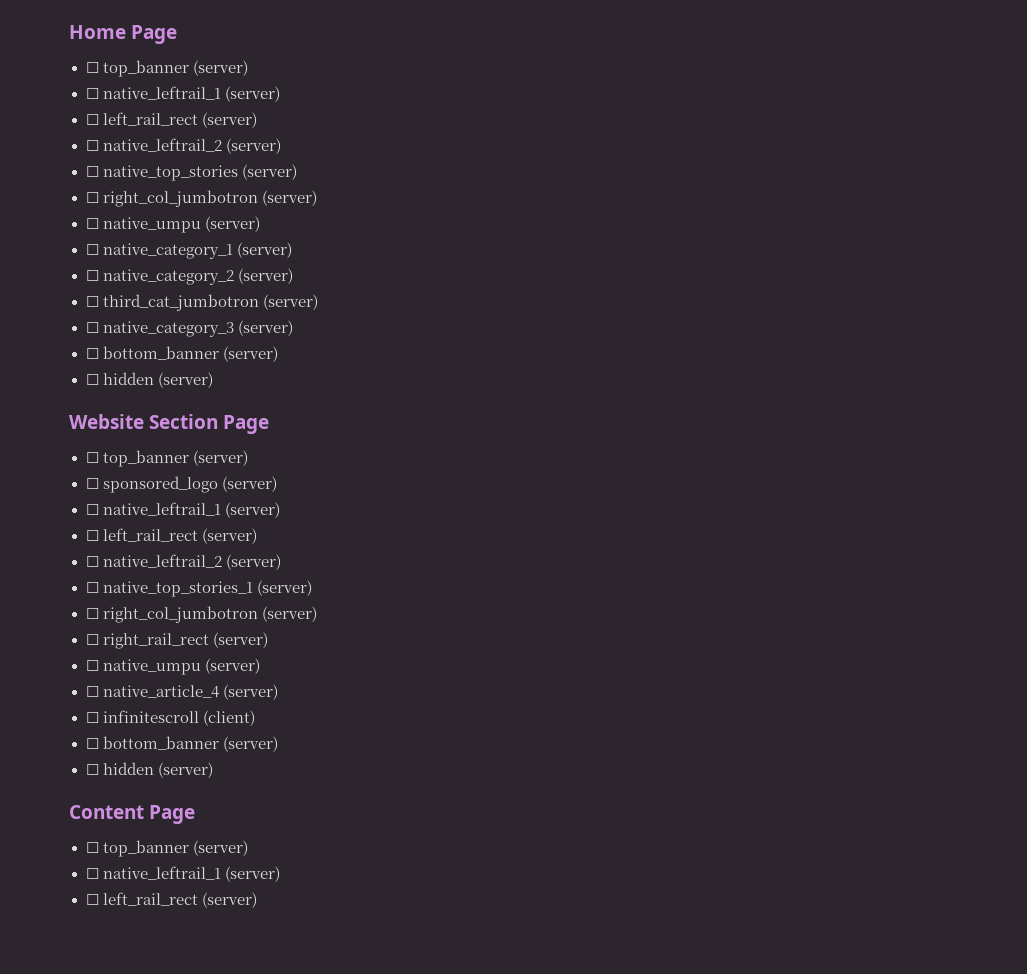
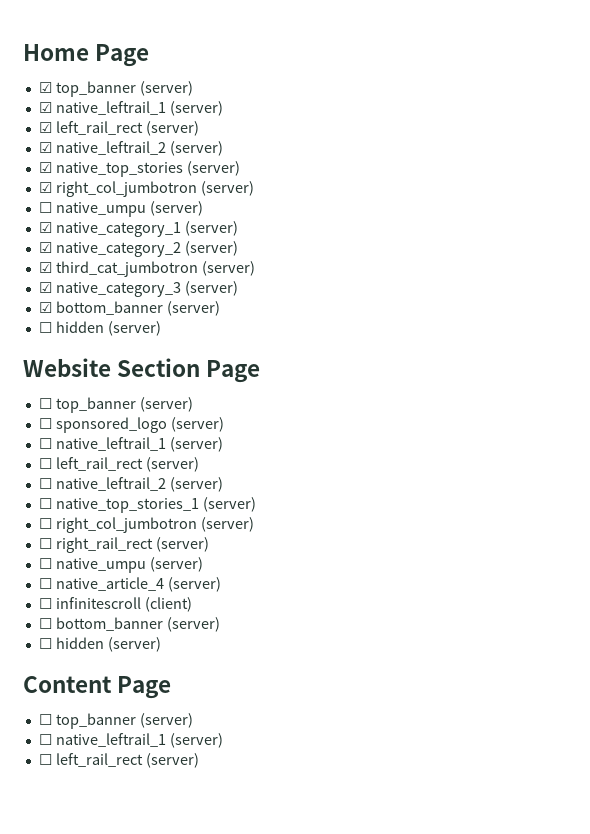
[85,60,248,77] [85,86,280,102] [85,112,257,128] [85,138,281,154] [85,166,99,177] ☐ top_banner (server) // ☐ native_leftrail_1 (server) // ☐ left_rail_rect (server) // ☐ native_leftrail_2 (server) // ☐ -> [38,81,193,97] [38,101,223,116] [38,121,199,136] [38,141,223,156] [38,162,52,173] ☑ top_banner (server) // ☑ native_leftrail_1 (server) // ☑ left_rail_rect (server) // ☑ native_leftrail_2 (server) // ☑
[85,192,99,203] ☐ -> [38,182,52,193] ☑
[85,244,99,255] ☐ -> [38,222,52,233] ☑
[85,270,99,281] ☐ -> [38,242,52,253] ☑
[85,296,99,307] ☐ -> [38,262,52,273] ☑
[85,322,99,333] ☐ -> [38,282,52,293] ☑
[85,348,99,359] ☐ -> [38,302,52,313] ☑

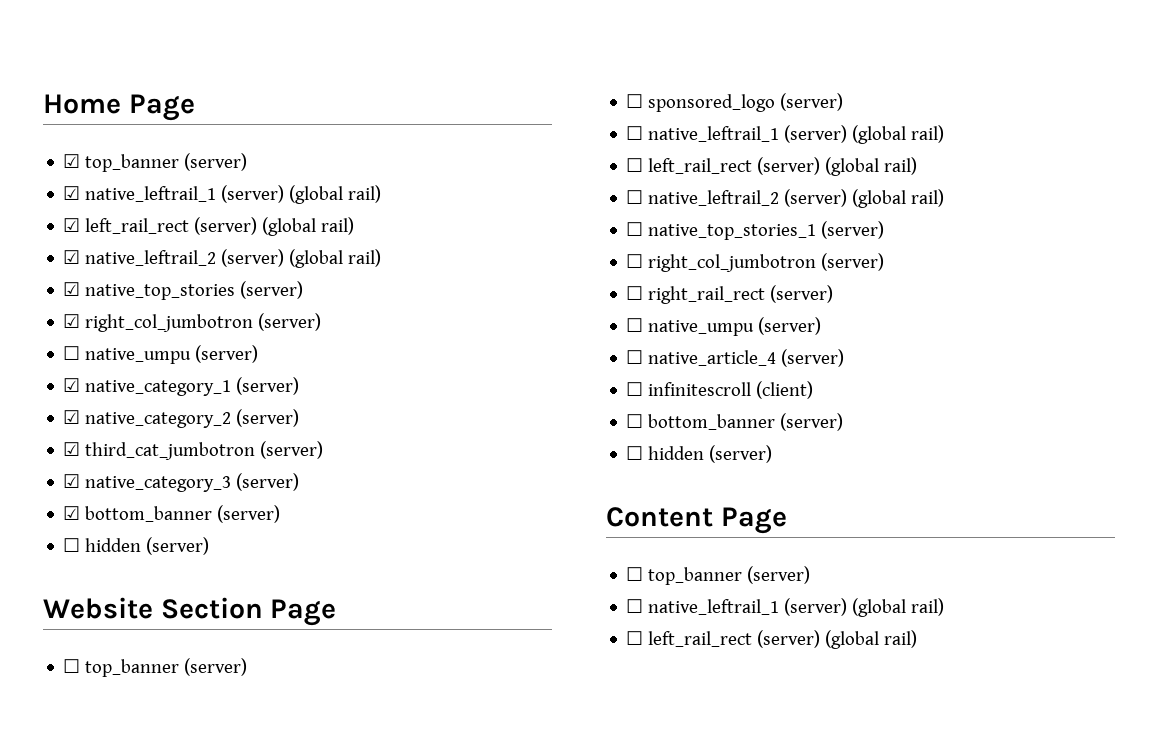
(223, 108) none -> [289,185,382,204] (global rail)
(199, 128) none -> [262,217,355,236] (global rail)
(223, 148) none -> [289,249,382,268] (global rail)
[38,457,199,472] // ☐ left_rail_rect (server) -> [852,125,945,144] [626,157,918,176] (global rail) // ☐ left_rail_rect (server) (global rail)
(223, 484) none -> [852,189,945,208] (global rail)
[38,753,199,768] // ☐ left_rail_rect (server) -> [852,598,945,617] [626,630,918,649] (global rail) // ☐ left_rail_rect (server) (global rail)

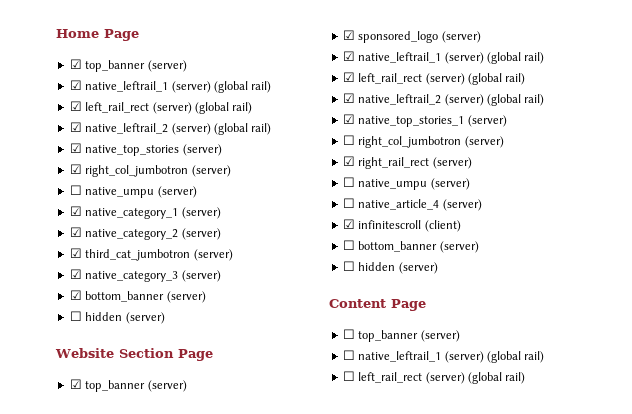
[63,658,248,677] [626,94,644,108] ☐ top_banner (server) // ☐ -> [69,379,187,392] [342,30,355,40] ☑ top_banner (server) // ☑
[626,125,945,144] [626,157,918,176] [626,189,945,208] [626,222,644,236] ☐ native_leftrail_1 (server) (global rail) // ☐ left_rail_rect (server) (global rail) // ☐ native_leftrail_2 (server) (global rail) // ☐ -> [342,51,545,64] [342,72,526,85] [342,93,545,106] [342,114,355,124] ☑ native_leftrail_1 (server) (global rail) // ☑ left_rail_rect (server) (global rail) // ☑ native_leftrail_2 (server) (global rail) // ☑
[626,286,644,300] ☐ -> [342,156,355,166] ☑
[626,382,644,396] ☐ -> [342,219,355,229] ☑

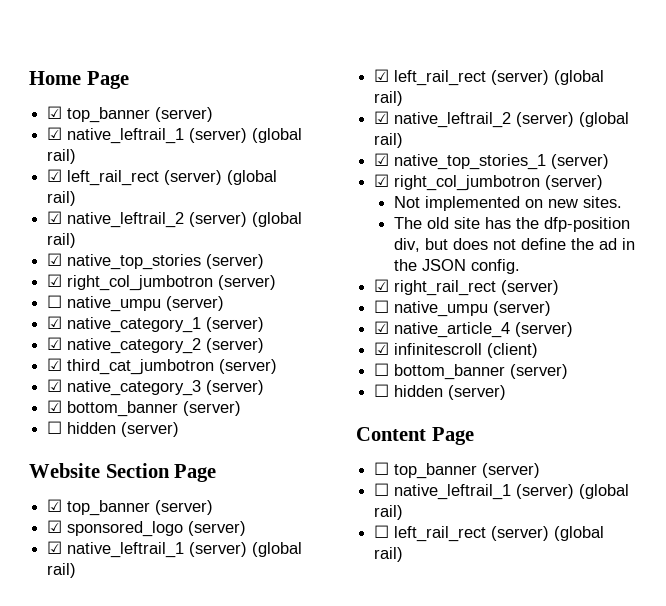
[342,135,504,148] ☐ right_col_jumbotron (server) -> [374,174,604,191] [394,196,623,211] [394,217,631,232] [394,238,636,252] [394,259,521,274] ☑ right_col_jumbotron (server) // Not implemented on new sites. // The old site has the dfp-position div, but does not define the ad in the JSON config.
[342,198,355,208] ☐ -> [374,321,390,334] ☑

